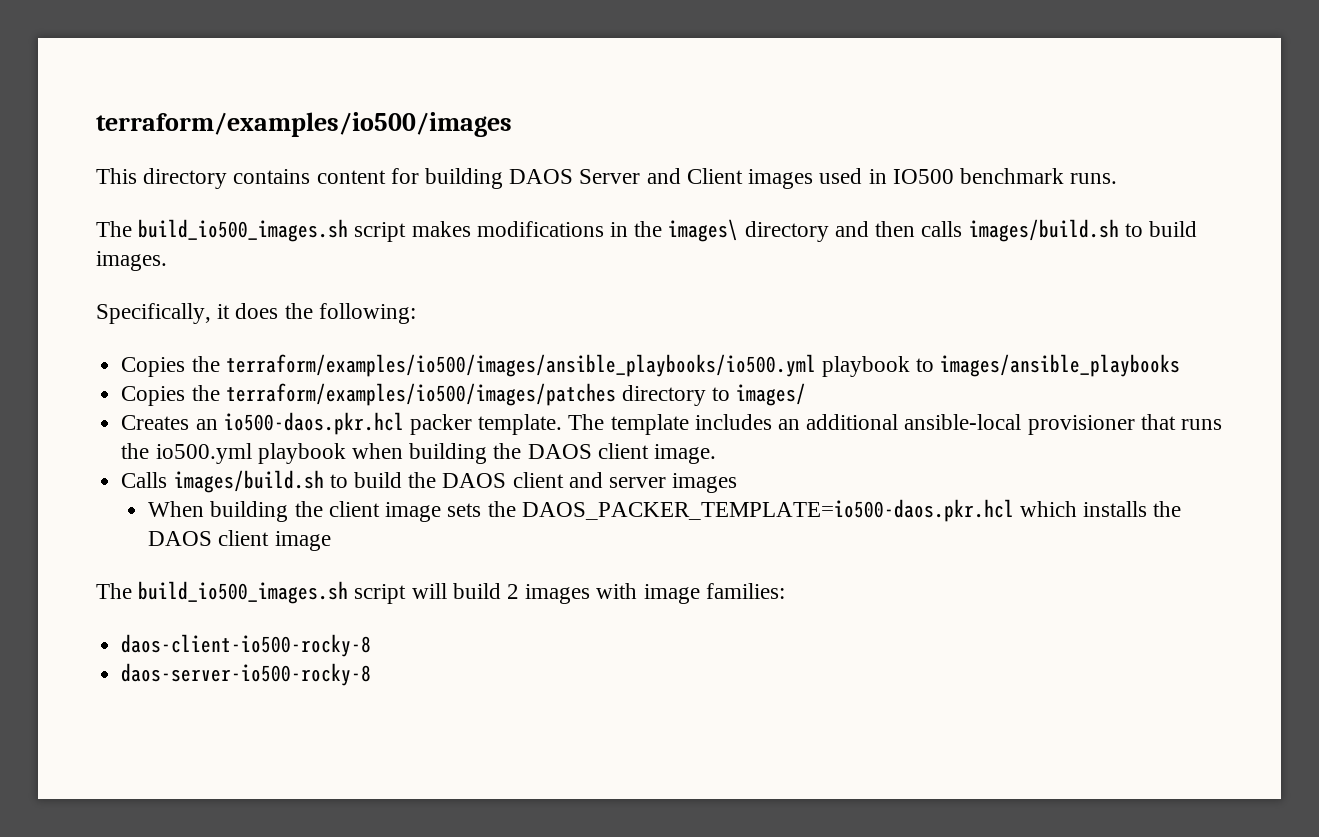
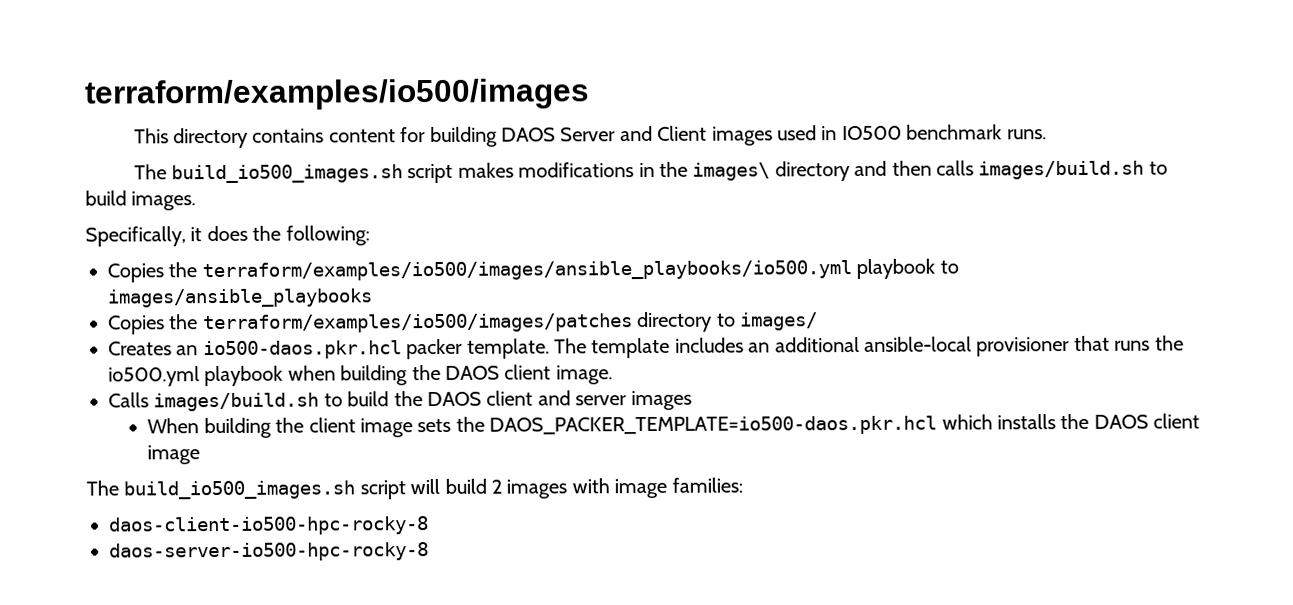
[121,634,372,657] [121,663,372,686] daos-client-io500-rocky-8 // daos-server-io500-rocky-8 -> [109,516,429,536] [109,542,429,562] daos-client-io500-hpc-rocky-8 // daos-server-io500-hpc-rocky-8

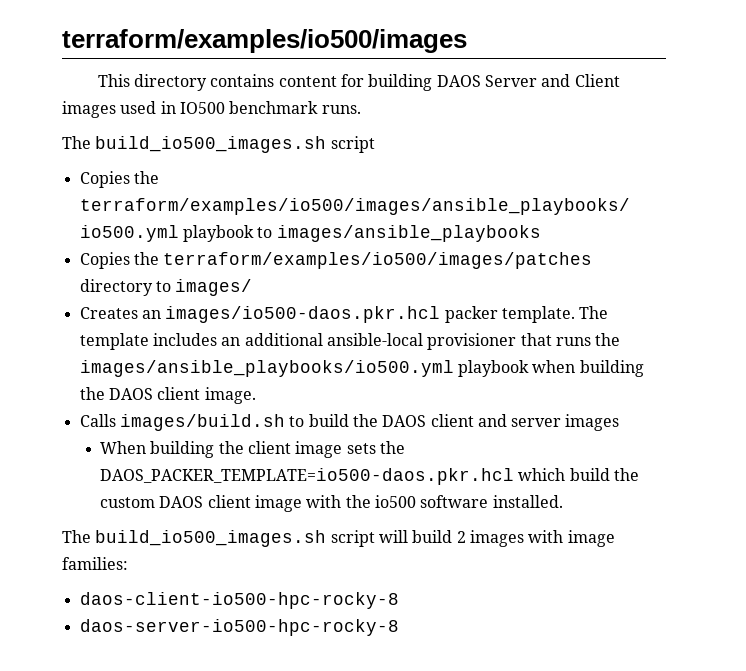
[457,160,1168,182] [85,190,197,211] [85,225,370,247] makes modifications in the images\ directory and then calls images/build.sh to build images. // Specifically, it does the following: -> (375, 144) none
[202,340,402,360] io500-daos.pkr.hcl -> [165,306,441,323] images/io500-daos.pkr.hcl
[108,366,200,387] io500.yml -> [79,360,454,377] images/ansible_playbooks/io500.yml
[997,413,1090,430] installs the -> [569,468,640,481] [100,497,156,508] build the custom
(201, 455) none -> [306,495,563,508] with the io500 software installed.

